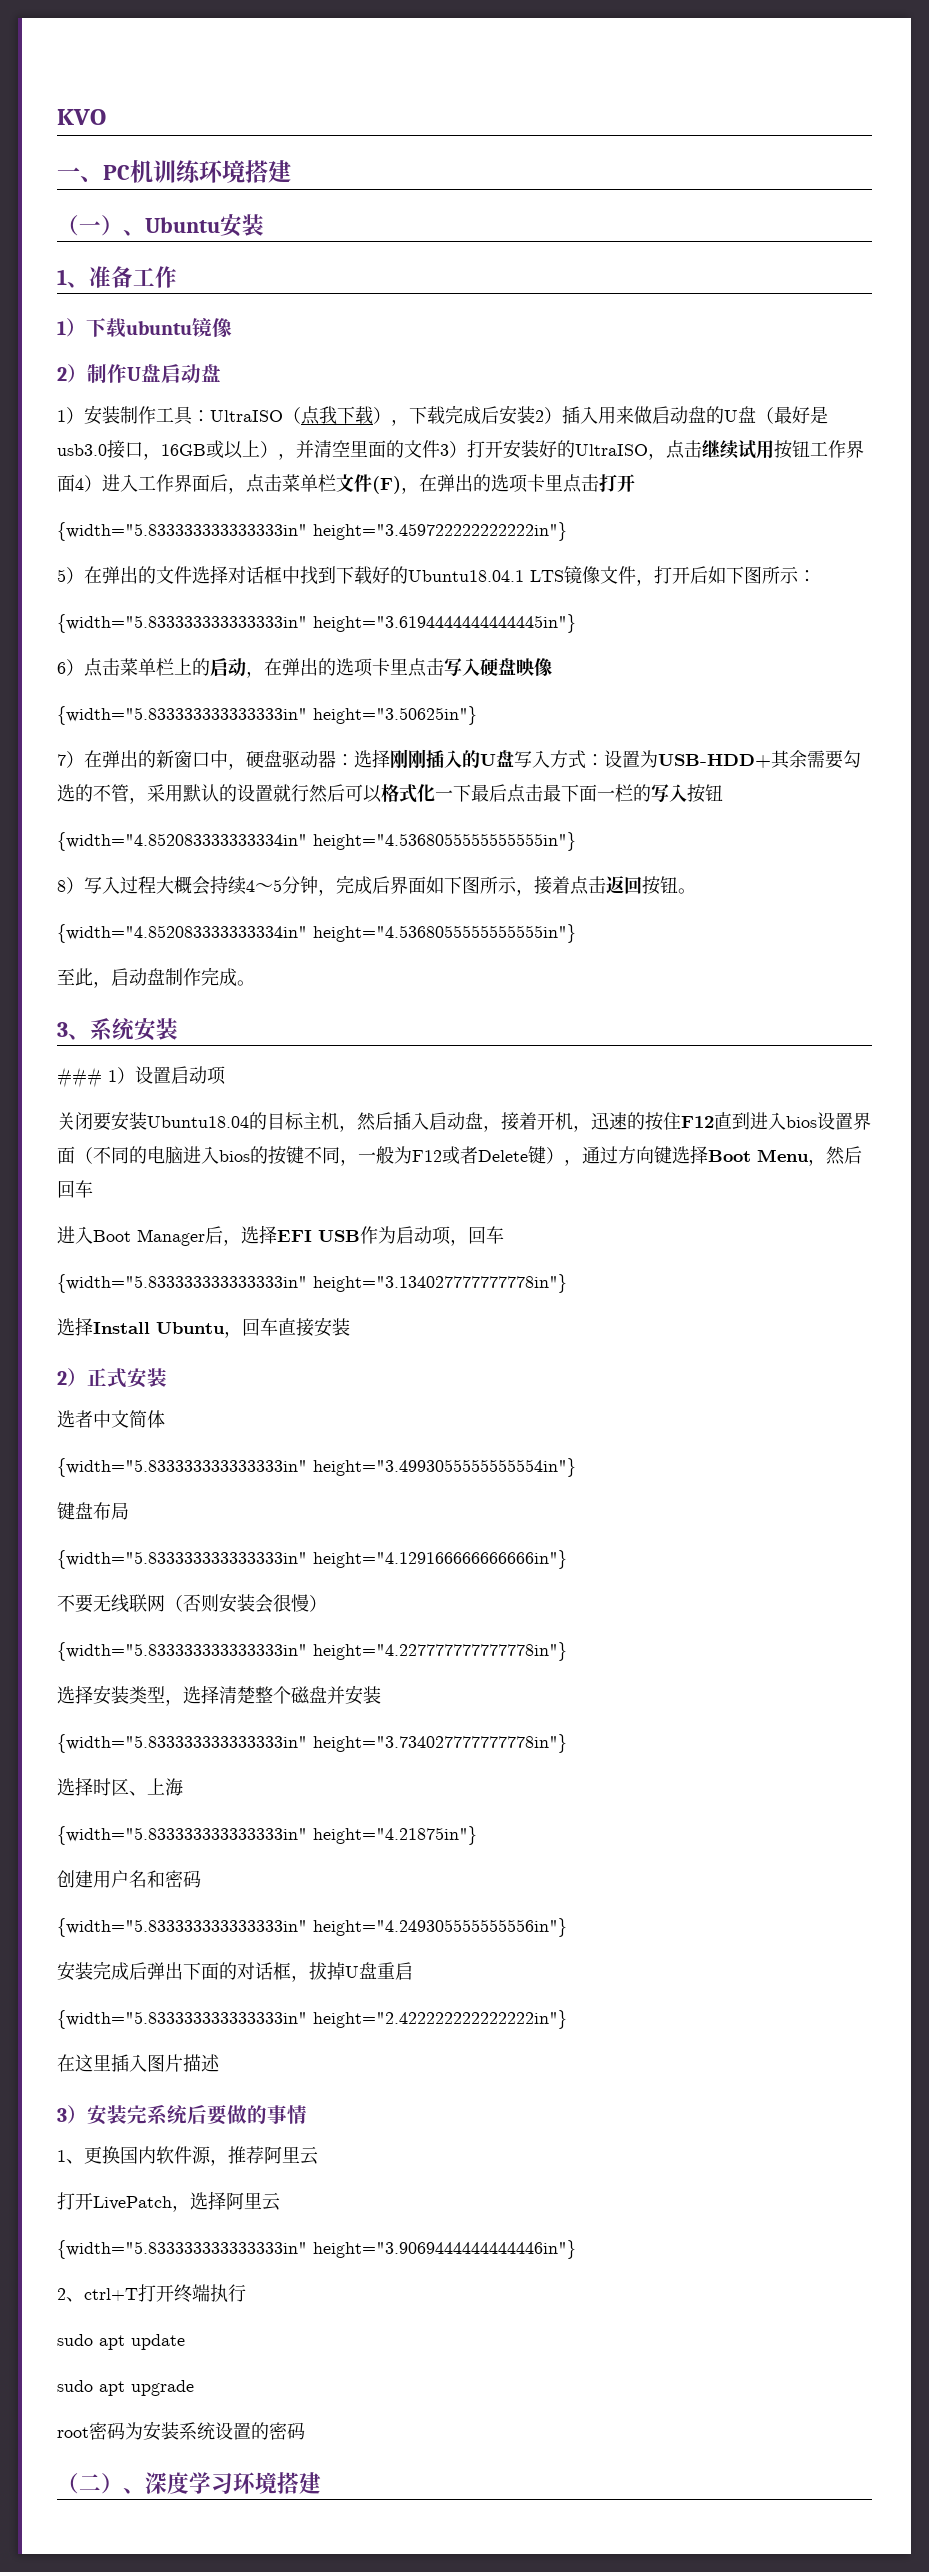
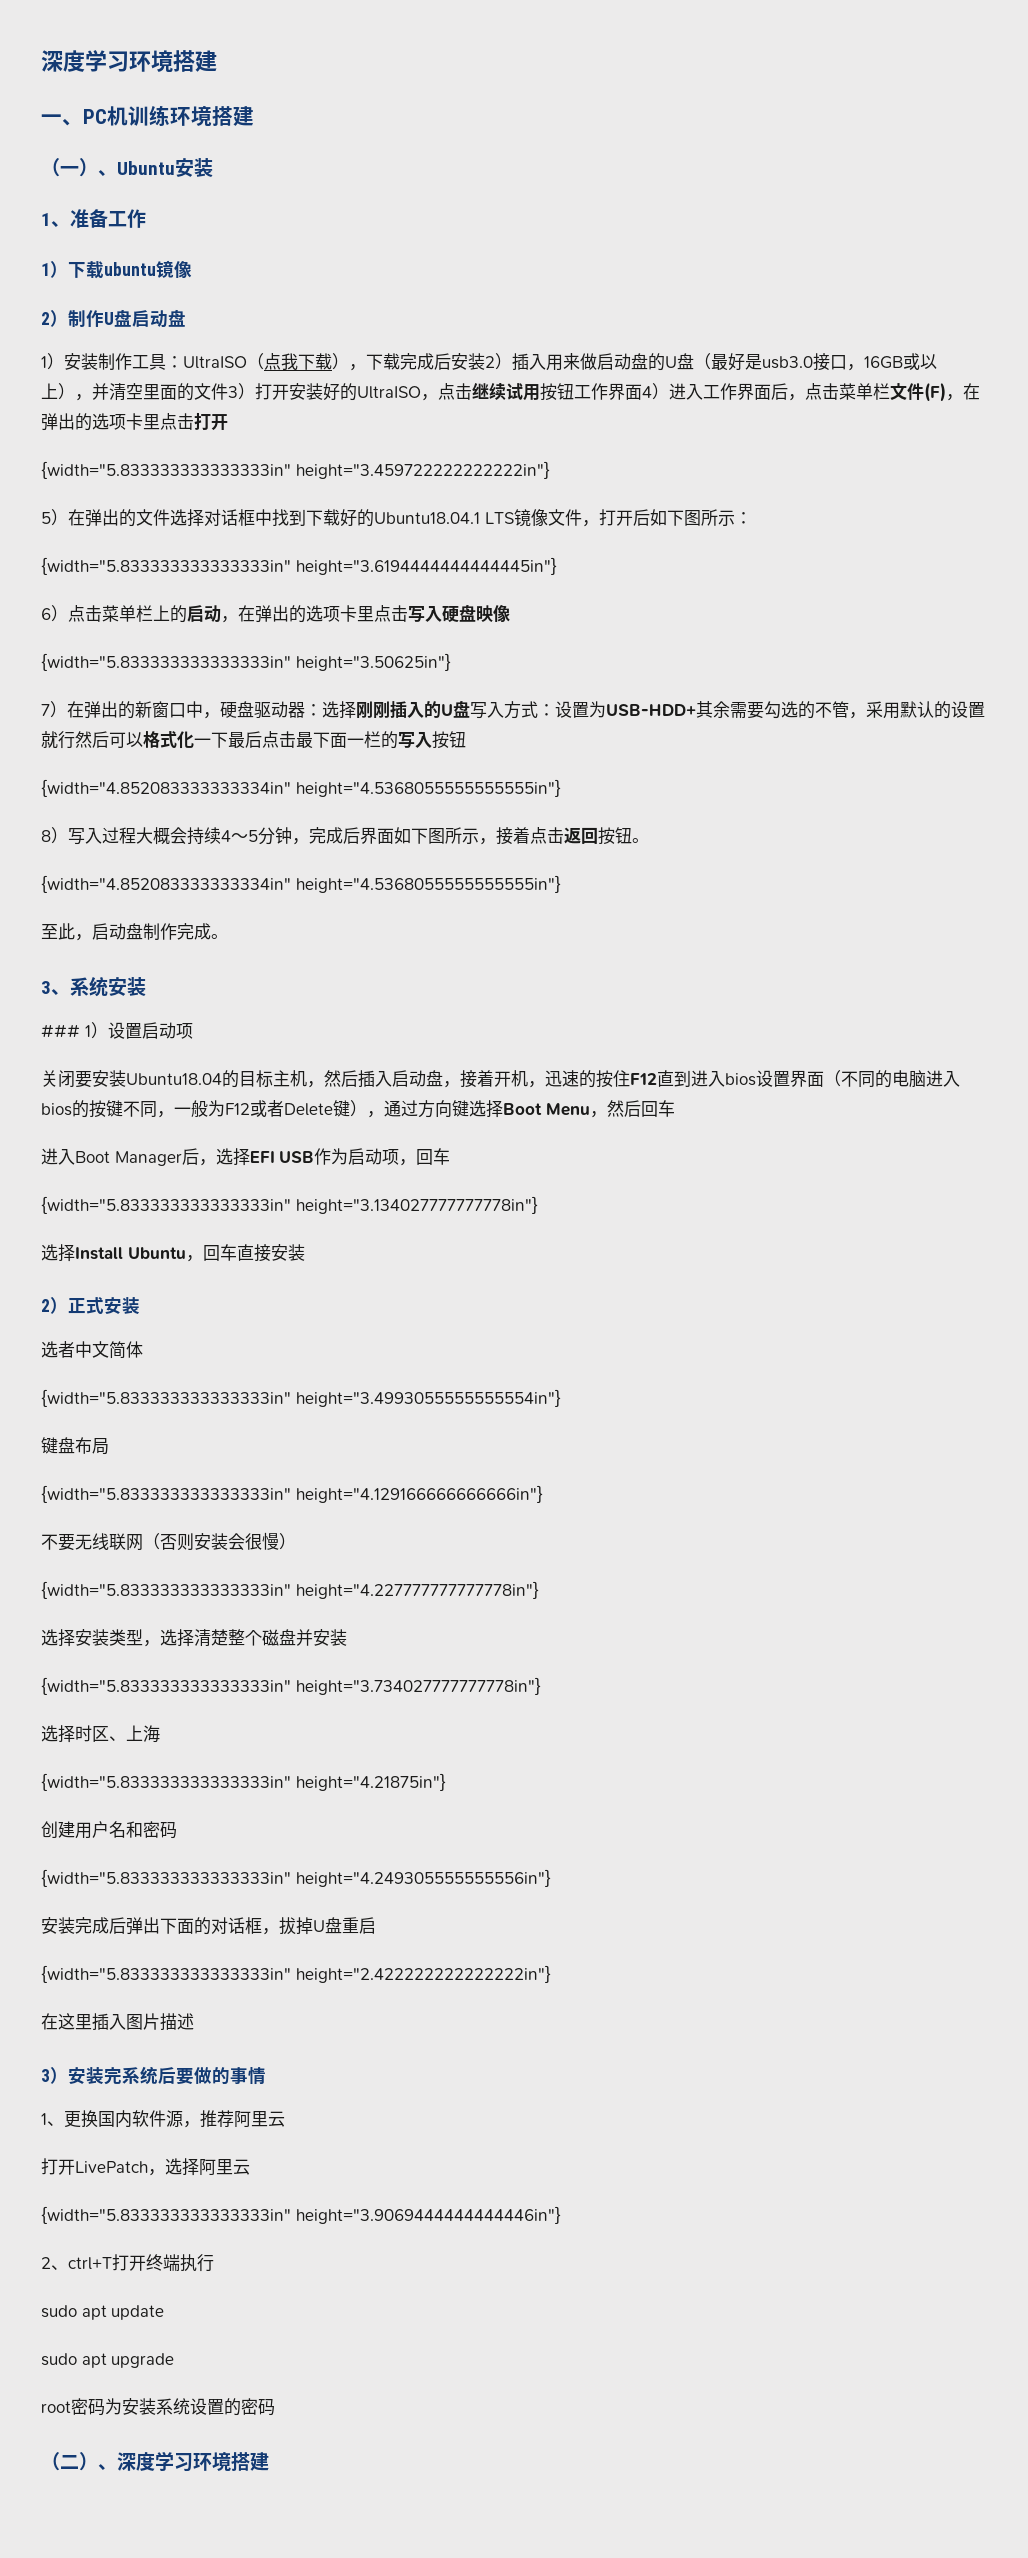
[57,109,106,125] KVO -> [41,50,217,72] 深度学习环境搭建

